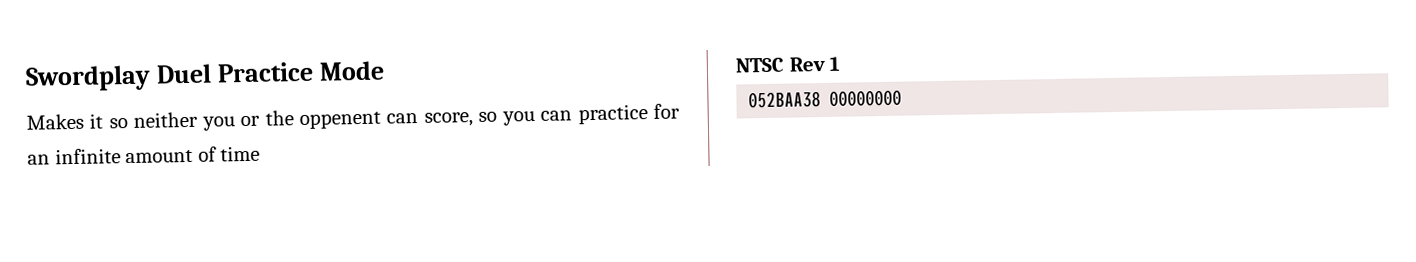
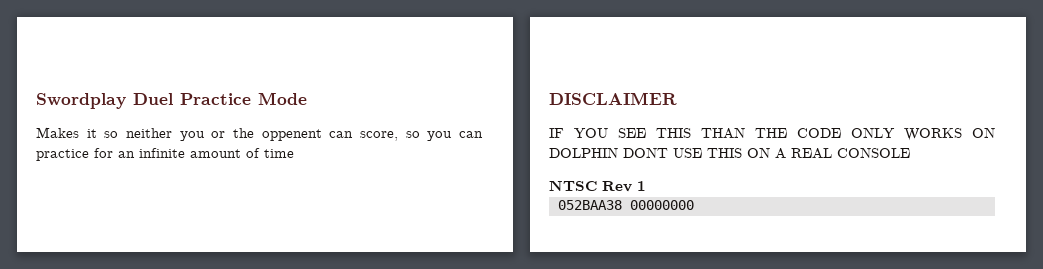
(261, 153) none -> [549,92,677,105] [549,127,995,141] [549,147,910,159] // DISCLAIMER // IF YOU SEE THIS THAN THE CODE ONLY WORKS ON DOLPHIN DONT USE THIS ON A REAL CONSOLE

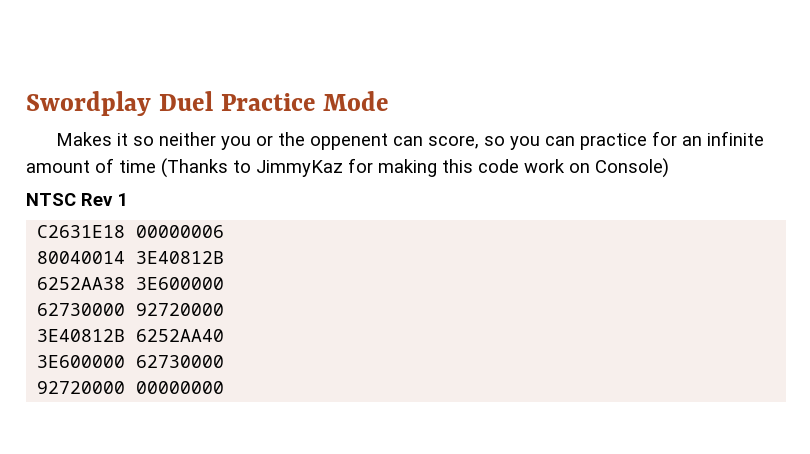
[549,92,677,105] [549,127,995,141] [549,147,910,159] [549,180,646,192] [557,200,622,210] // DISCLAIMER // IF YOU SEE THIS THAN THE CODE ONLY WORKS ON DOLPHIN DONT USE THIS ON A REAL CONSOLE // NTSC Rev 1 // 052BAA38 -> [161,158,669,178] [26,193,128,206] [37,225,225,238] [37,251,225,264] [37,277,225,290] [37,303,225,316] [37,329,225,342] [37,355,225,368] [37,381,126,394] (Thanks to JimmyKaz for making this code work on Console) // NTSC Rev 1 // C2631E18 00000006 // 80040014 3E40812B // 6252AA38 3E600000 // 62730000 92720000 // 3E40812B 6252AA40 // 3E600000 62730000 // 92720000

